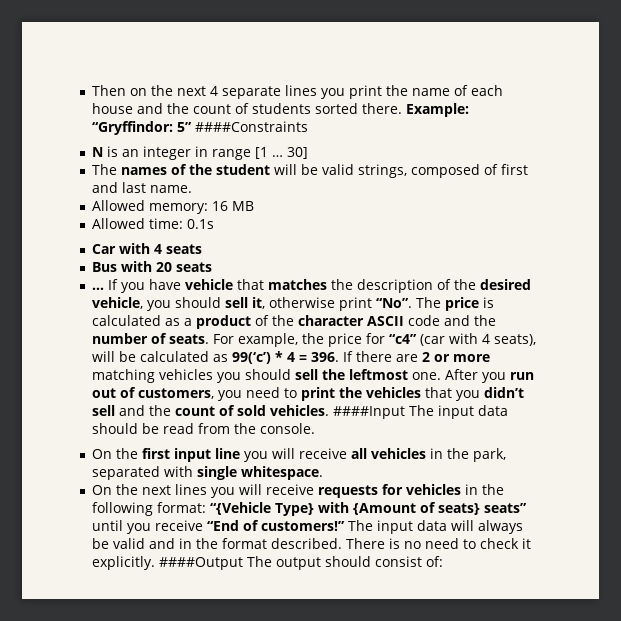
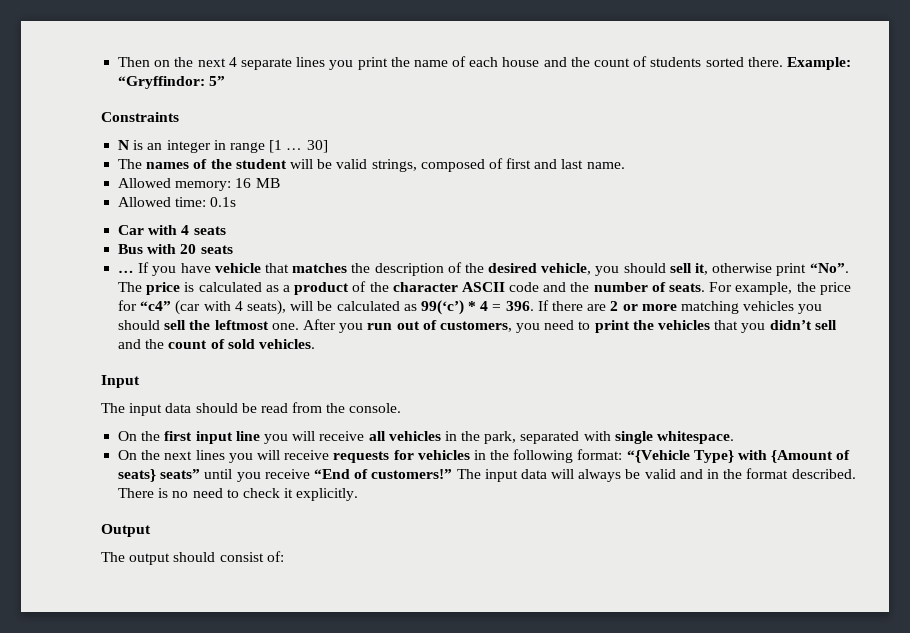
[195,121,309,132] ####Constraints -> [101,112,179,122] // Constraints
[333,406,406,419] ####Input -> [101,375,140,388] // Input //
[159,557,244,570] ####Output -> [101,524,151,537] // Output //

